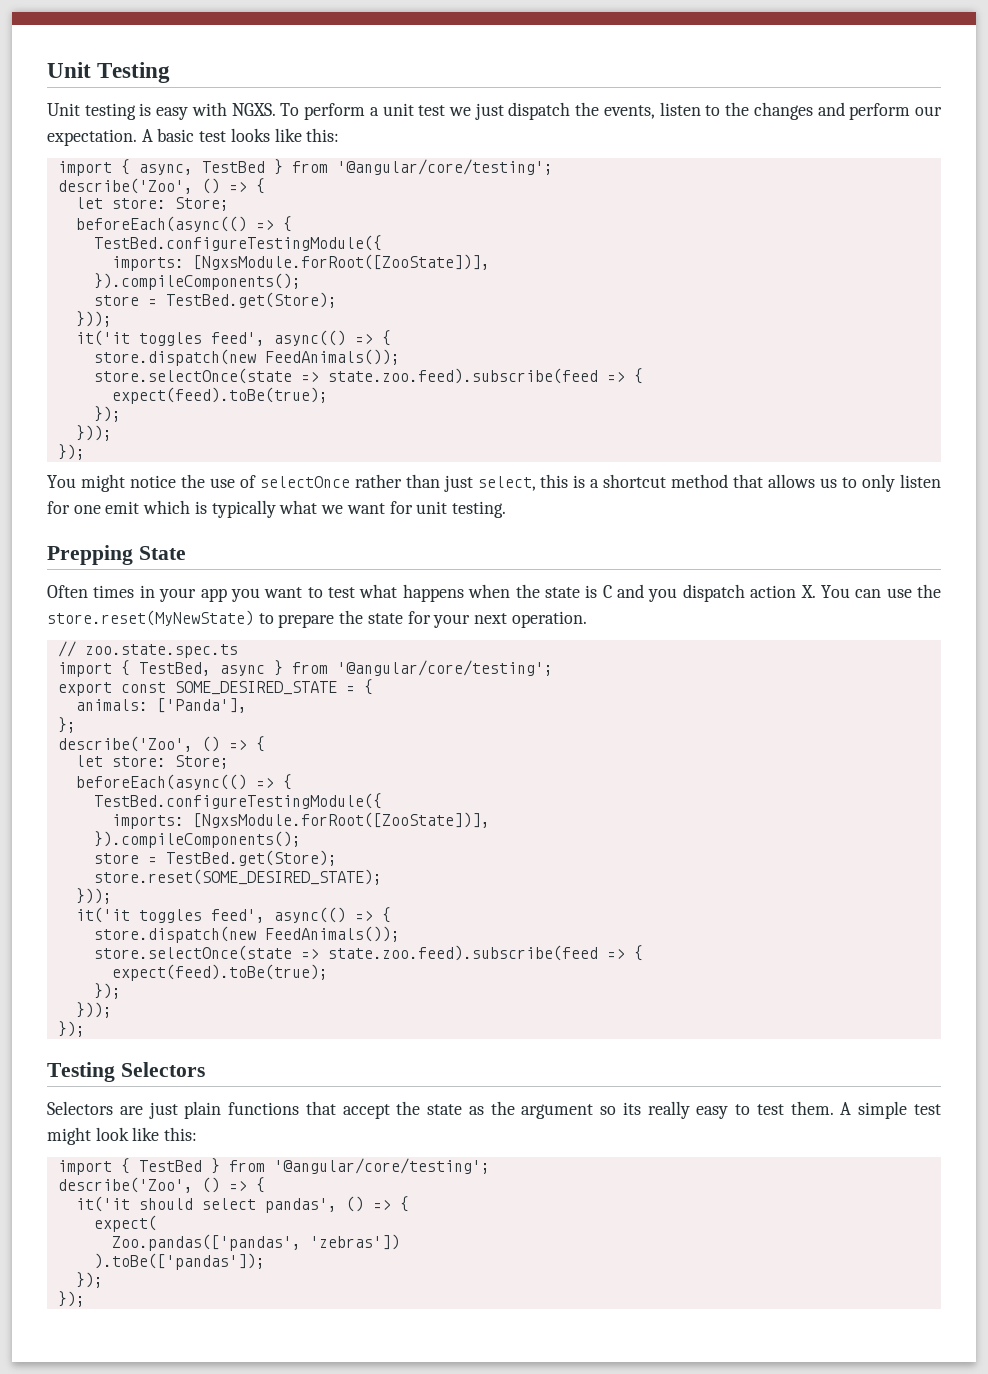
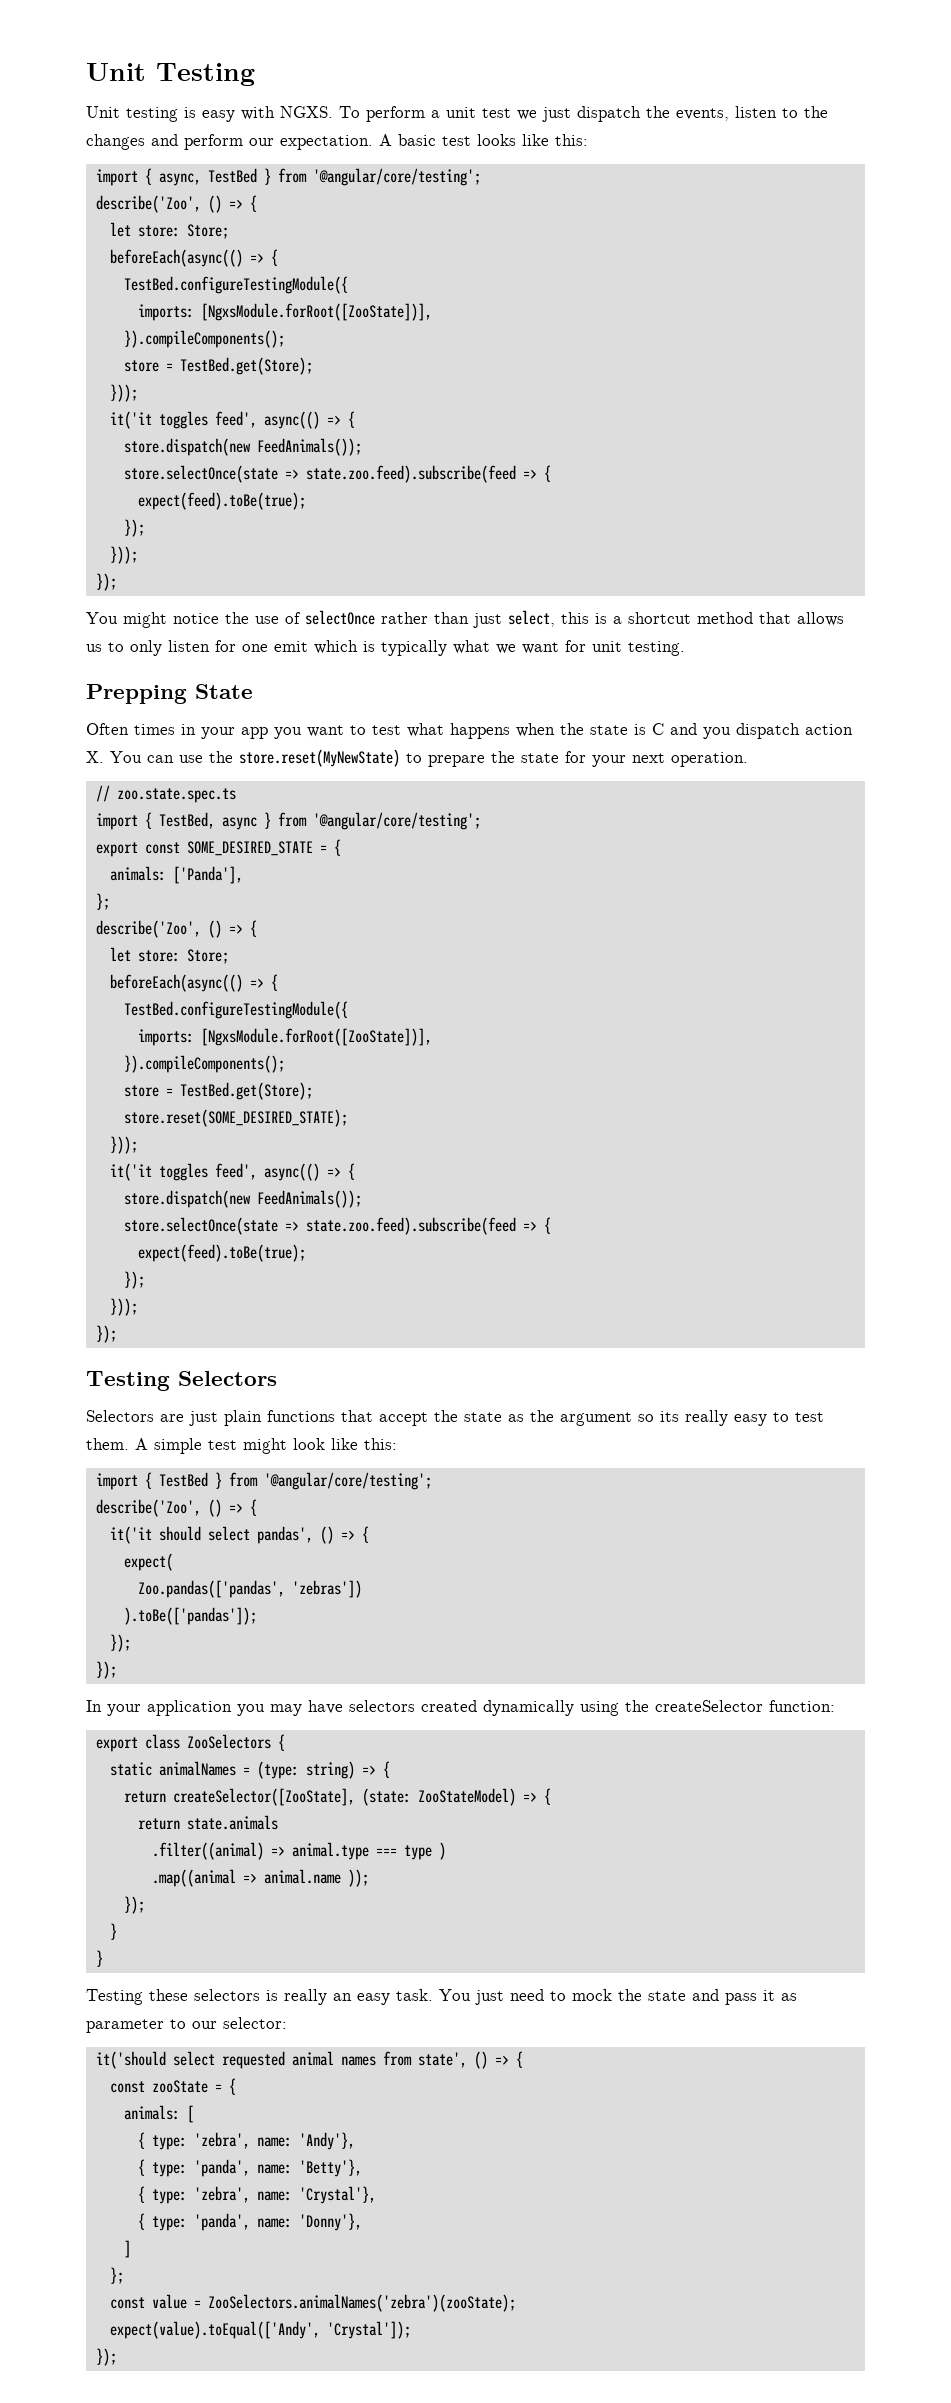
(85, 1299) none -> [86,1700,835,1716] [95,1734,285,1752] [109,1761,390,1779] [123,1788,551,1806] [137,1815,278,1830] [151,1842,446,1860] [151,1869,369,1887] [123,1896,145,1914] [109,1923,117,1940] [95,1950,103,1967] [86,1989,797,2005] [86,2017,287,2033] [95,2051,523,2069] [109,2078,236,2095] [123,2105,194,2123] [137,2132,355,2150] [137,2159,362,2177] [137,2186,376,2204] [137,2213,362,2231] [123,2240,131,2258] [109,2267,124,2284] [109,2294,516,2312] [109,2321,411,2339] [95,2348,117,2366] // In your application you may have selectors created dynamically using the createSelector function: // export class ZooSelectors { // static animalNames = (type: string) => { // return createSelector([ZooState], (state: ZooStateModel) => { // return state.animals // .filter((animal) => animal.type === type ) // .map((animal => animal.name )); // }); // } // } // Testing these selectors is really an easy task. You just need to mock the state and pass it as parameter to our selector: // it('should select requested animal names from state', () => { // const zooState = { // animals: [ // { type: 'zebra', name: 'Andy'}, // { type: 'panda', name: 'Betty'}, // { type: 'zebra', name: 'Crystal'}, // { type: 'panda', name: 'Donny'}, // ] // }; // const value = ZooSelectors.animalNames('zebra')(zooState); // expect(value).toEqual(['Andy', 'Crystal']); // });

